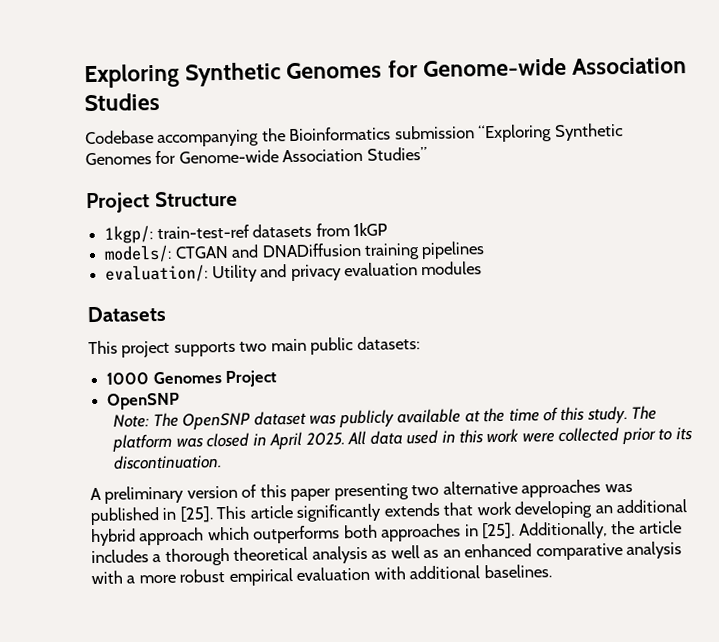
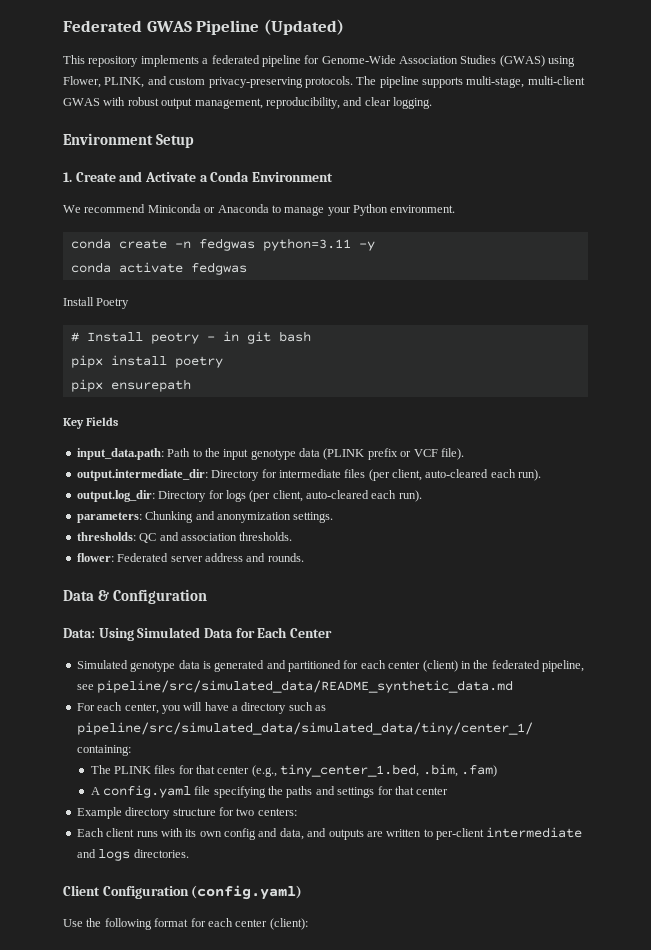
[84,57,688,89] [84,92,160,112] [85,123,624,148] [85,146,427,166] [86,190,238,214] [104,222,388,244] [104,241,486,263] [105,261,483,283] [87,305,166,323] [88,336,420,358] [106,370,278,388] [107,392,181,410] [113,405,658,430] [112,427,693,452] [113,454,223,470] [90,479,633,504] [90,499,688,526] [91,520,682,547] [91,541,683,566] [91,564,552,586] Exploring Synthetic Genomes for Genome-wide Association Studies // Codebase accompanying the Bioinformatics submission “Exploring Synthetic Genomes for Genome-wide Association Studies” // Project Structure // 1kgp/: train-test-ref datasets from 1kGP // models/: CTGAN and DNADiffusion training pipelines // evaluation/: Utility and privacy evaluation modules // Datasets // This project supports two main public datasets: // 1000 Genomes Project // OpenSNP // Note: The OpenSNP dataset was publicly available at the time of this study. The platform was closed in April 2025. All data used in this work were collected prior to its discontinuation. // A preliminary version of this paper presenting two alternative approaches was published in [25]. This article significantly extends that work developing an additional hybrid approach which outperforms both approaches in [25]. Additionally, the article includes a thorough theoretical analysis as well as an enhanced comparative analysis with a more robust empirical evaluation with additional baselines. -> [63,19,344,35] [63,55,576,67] [63,76,585,88] [63,97,432,109] [63,133,195,148] [63,171,333,182] [63,204,456,216] [70,238,375,251] [70,262,247,275] [63,297,130,309] [70,331,311,344] [70,355,223,368] [70,379,191,392] [63,417,119,429] [76,448,464,460] [76,469,542,481] [76,490,422,502] [76,511,334,523] [76,532,293,543] [76,553,304,562] [63,589,208,604] [63,627,332,641] [76,660,584,672] [76,680,514,693] [76,702,327,714] [76,722,533,735] [76,745,131,756] [90,764,497,777] [90,785,449,798] [76,807,297,819] [76,827,583,840] [76,849,189,861] [63,885,303,900] [63,918,308,930] Federated GWAS Pipeline (Updated) // This repository implements a federated pipeline for Genome-Wide Association Studies (GWAS) using Flower, PLINK, and custom privacy-preserving protocols. The pipeline supports multi-stage, multi-client GWAS with robust output management, reproducibility, and clear logging. // Environment Setup // 1. Create and Activate a Conda Environment // We recommend Miniconda or Anaconda to manage your Python environment. // conda create -n fedgwas python=3.11 -y // conda activate fedgwas // Install Poetry // # Install peotry - in git bash // pipx install poetry // pipx ensurepath // Key Fields // input_data.path: Path to the input genotype data (PLINK prefix or VCF file). // output.intermediate_dir: Directory for intermediate files (per client, auto-cleared each run). // output.log_dir: Directory for logs (per client, auto-cleared each run). // parameters: Chunking and anonymization settings. // thresholds: QC and association thresholds. // flower: Federated server address and rounds. // Data & Configuration // Data: Using Simulated Data for Each Center // Simulated genotype data is generated and partitioned for each center (client) in the federated pipeline, see pipeline/src/simulated_data/README_synthetic_data.md // For each center, you will have a directory such as pipeline/src/simulated_data/simulated_data/tiny/center_1/ containing: // The PLINK files for that center (e.g., tiny_center_1.bed, .bim, .fam) // A config.yaml file specifying the paths and settings for that center // Example directory structure for two centers: // Each client runs with its own config and data, and outputs are written to per-client intermediate and logs directories. // Client Configuration (config.yaml) // Use the following format for each center (client):

